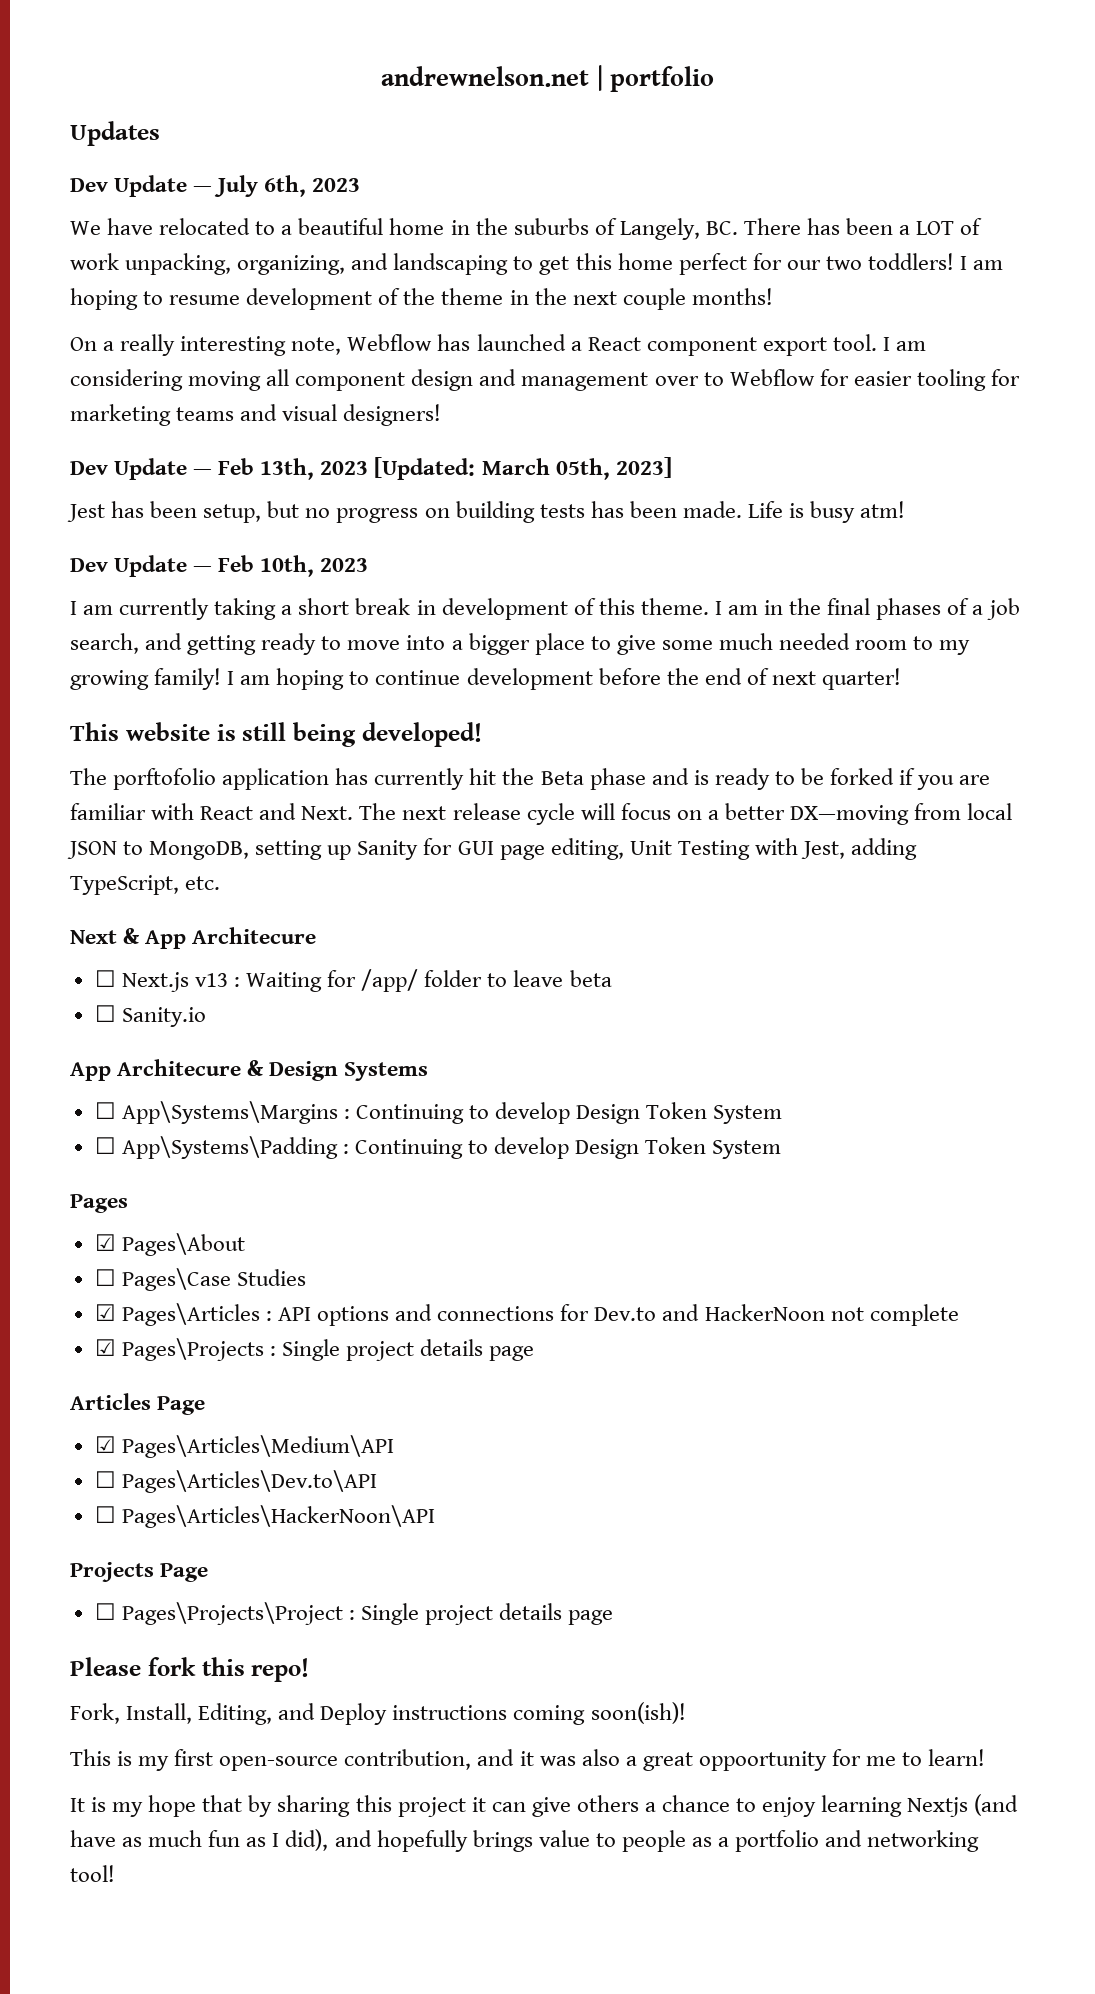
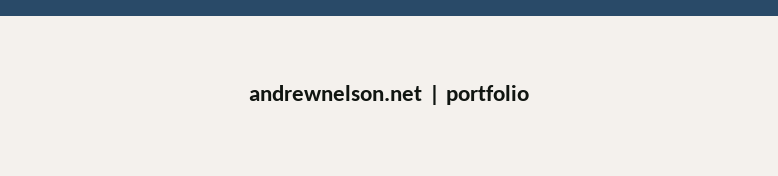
[70,121,160,146] [70,175,361,197] [70,218,983,240] [70,253,1004,275] [70,288,773,310] [70,334,927,356] [70,369,1020,391] [70,404,442,426] [70,457,672,480] [67,501,906,523] [70,555,369,577] [70,598,1020,620] [70,633,971,655] [70,668,901,690] [70,722,482,747] [70,768,991,790] [70,803,1013,825] [67,838,918,860] [70,875,221,895] [70,927,317,949] [94,969,612,992] [94,1005,206,1027] [70,1059,429,1081] [94,1101,783,1124] [94,1136,782,1159] [70,1194,128,1213] [94,1233,245,1256] [94,1268,306,1291] [94,1303,959,1326] [94,1338,535,1361] [70,1393,206,1415] [94,1435,394,1458] [94,1470,377,1493] [94,1505,435,1528] [70,1562,209,1582] [94,1602,614,1625] [70,1657,310,1682] [70,1702,686,1725] [70,1749,986,1771] [70,1794,1019,1817] [70,1829,980,1852] [70,1865,115,1882] // Updates // Dev Update — July 6th, 2023 // We have relocated to a beautiful home in the suburbs of Langely, BC. There has been a LOT of work unpacking, organizing, and landscaping to get this home perfect for our two toddlers! I am hoping to resume development of the theme in the next couple months! // On a really interesting note, Webflow has launched a React component export tool. I am considering moving all component design and management over to Webflow for easier tooling for marketing teams and visual designers! // Dev Update — Feb 13th, 2023 [Updated: March 05th, 2023] // Jest has been setup, but no progress on building tests has been made. Life is busy atm! // Dev Update — Feb 10th, 2023 // I am currently taking a short break in development of this theme. I am in the final phases of a job search, and getting ready to move into a bigger place to give some much needed room to my growing family! I am hoping to continue development before the end of next quarter! // This website is still being developed! // The porftofolio application has currently hit the Beta phase and is ready to be forked if you are familiar with React and Next. The next release cycle will focus on a better DX—moving from local JSON to MongoDB, setting up Sanity for GUI page editing, Unit Testing with Jest, adding TypeScript, etc. // Next & App Architecure // ☐ Next.js v13 : Waiting for /app/ folder to leave beta // ☐ Sanity.io // App Architecure & Design Systems // ☐ App\Systems\Margins : Continuing to develop Design Token System // ☐ App\Systems\Padding : Continuing to develop Design Token System // Pages // ☑ Pages\About // ☐ Pages\Case Studies // ☑ Pages\Articles : API options and connections for Dev.to and HackerNoon not complete // ☑ Pages\Projects : Single project details page // Articles Page // ☑ Pages\Articles\Medium\API // ☐ Pages\Articles\Dev.to\API // ☐ Pages\Articles\HackerNoon\API // Projects Page // ☐ Pages\Projects\Project : Single project details page // Please fork this repo! // Fork, Install, Editing, and Deploy instructions coming soon(ish)! // This is my first open-source contribution, and it was also a great oppoortunity for me to learn! // It is my hope that by sharing this project it can give others a chance to enjoy learning Nextjs (and have as much fun as I did), and hopefully brings value to people as a portfolio and networking tool! -> (529, 95) none

